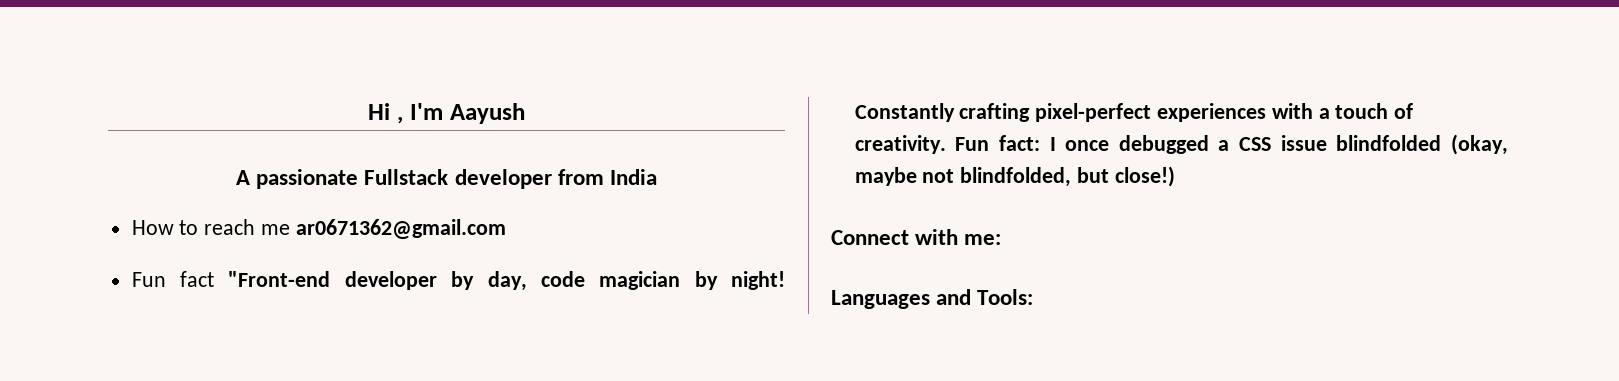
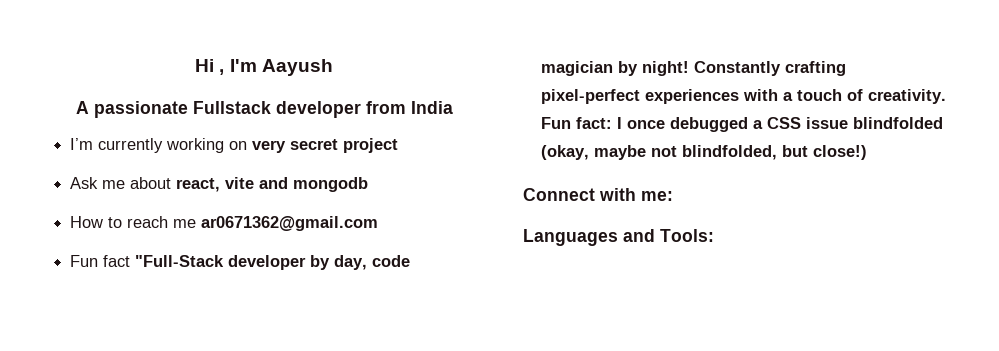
(657, 177) none -> [70,138,399,153] [70,177,369,192] // I’m currently working on very secret project // Ask me about react, vite and mongodb
[228,271,331,287] "Front-end -> [135,255,225,267] "Full-Stack

